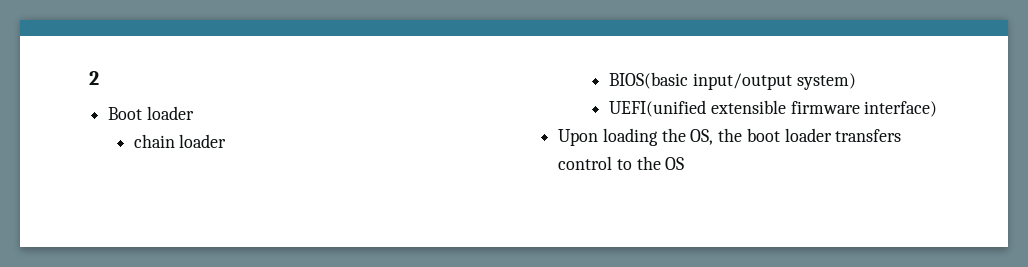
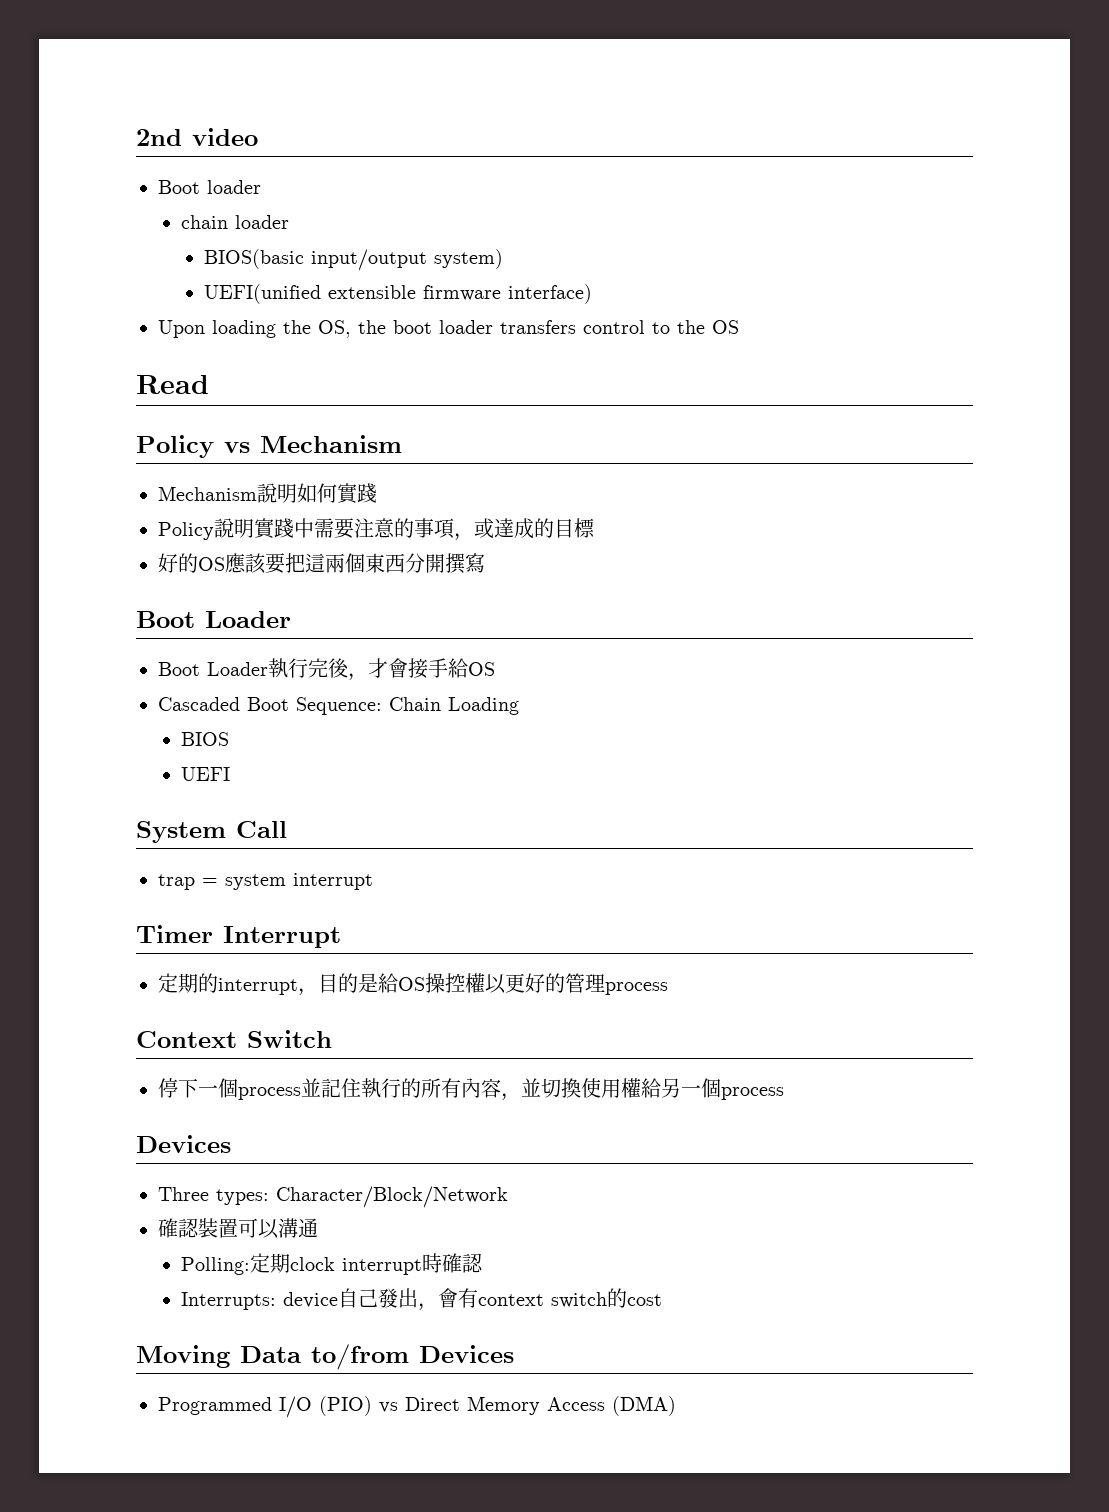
[89,71,99,85] 2 -> [136,128,258,146] 2nd video
(685, 163) none -> [136,375,209,394] [136,435,402,458] [158,483,377,504] [158,518,595,541] [158,553,485,574] [136,611,291,628] [158,658,495,681] [158,697,519,715] [180,732,229,746] [180,767,230,781] [136,821,287,843] [158,873,373,890] [136,925,341,948] [158,973,668,996] [136,1030,332,1048] [158,1078,784,1101] [136,1135,231,1153] [158,1186,508,1208] [158,1218,318,1239] [180,1253,483,1275] [180,1288,662,1311] [136,1344,514,1370] [158,1396,676,1418] // Read // Policy vs Mechanism // Mechanism說明如何實踐 // Policy說明實踐中需要注意的事項，或達成的目標 // 好的OS應該要把這兩個東西分開撰寫 // Boot Loader // Boot Loader執行完後，才會接手給OS // Cascaded Boot Sequence: Chain Loading // BIOS // UEFI // System Call // trap = system interrupt // Timer Interrupt // 定期的interrupt，目的是給OS操控權以更好的管理process // Context Switch // 停下一個process並記住執行的所有內容，並切換使用權給另一個process // Devices // Three types: Character/Block/Network // 確認裝置可以溝通 // Polling:定期clock interrupt時確認 // Interrupts: device自己發出，會有context switch的cost // Moving Data to/from Devices // Programmed I/O (PIO) vs Direct Memory Access (DMA)

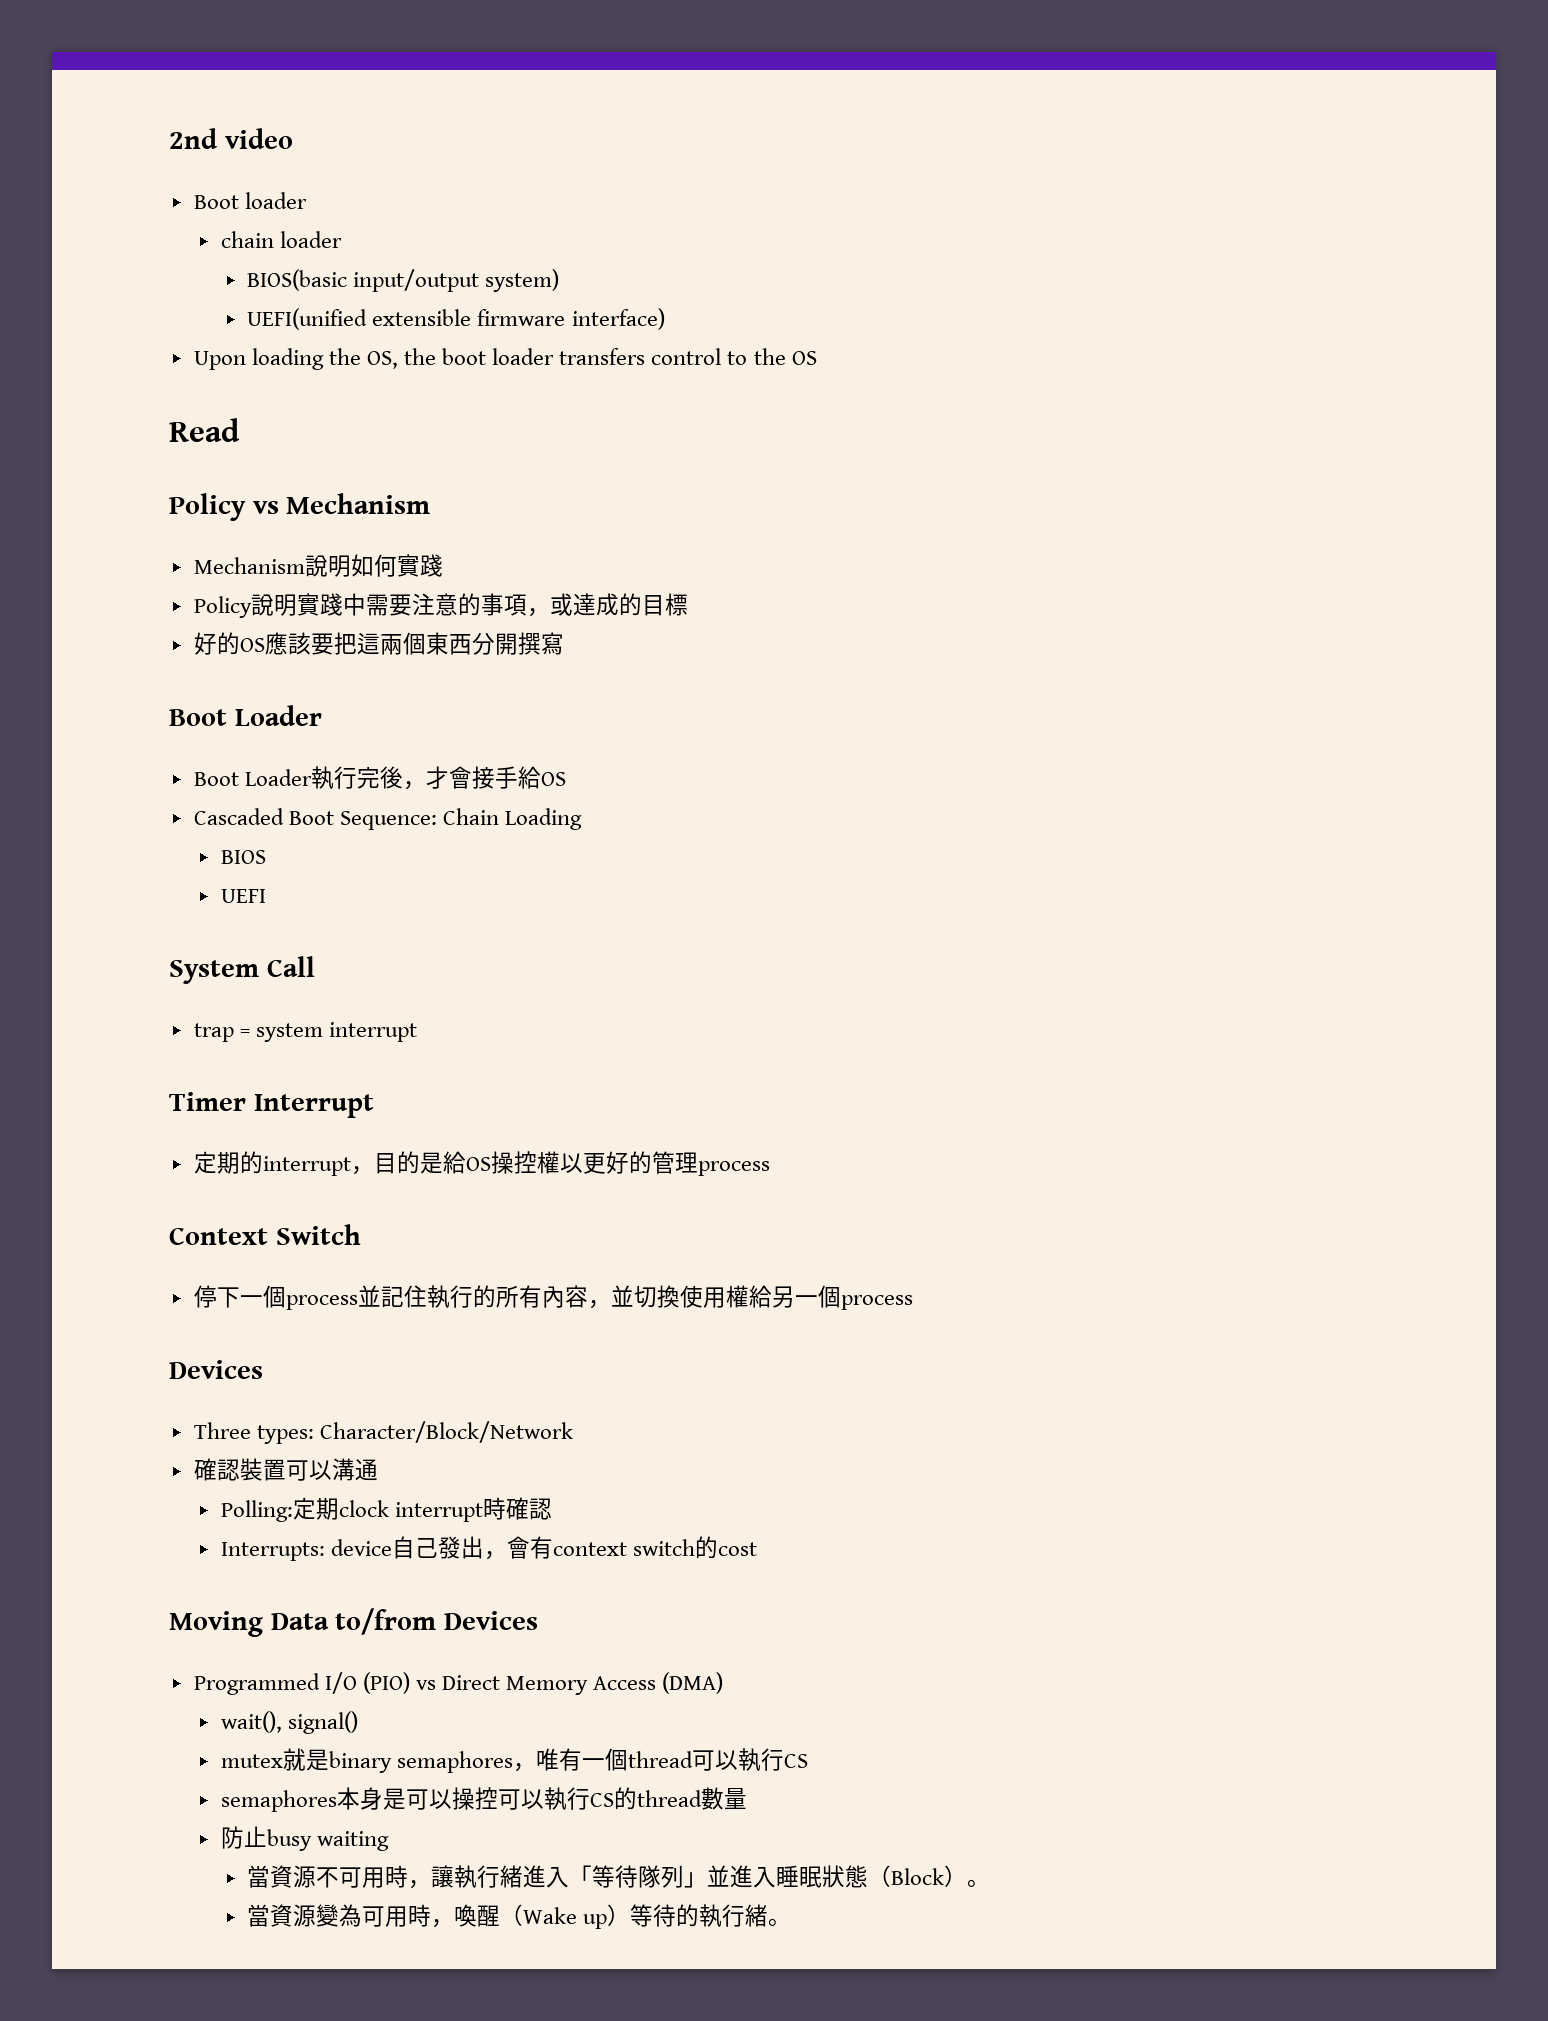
(676, 1406) none -> [220,1711,358,1734] [220,1748,808,1773] [220,1787,747,1812] [220,1826,389,1851] [247,1865,991,1889] [247,1904,792,1929] // wait(), signal() // mutex就是binary semaphores，唯有一個thread可以執行CS // semaphores本身是可以操控可以執行CS的thread數量 // 防止busy waiting // 當資源不可用時，讓執行緒進入「等待隊列」並進入睡眠狀態（Block）。 // 當資源變為可用時，喚醒（Wake up）等待的執行緒。

